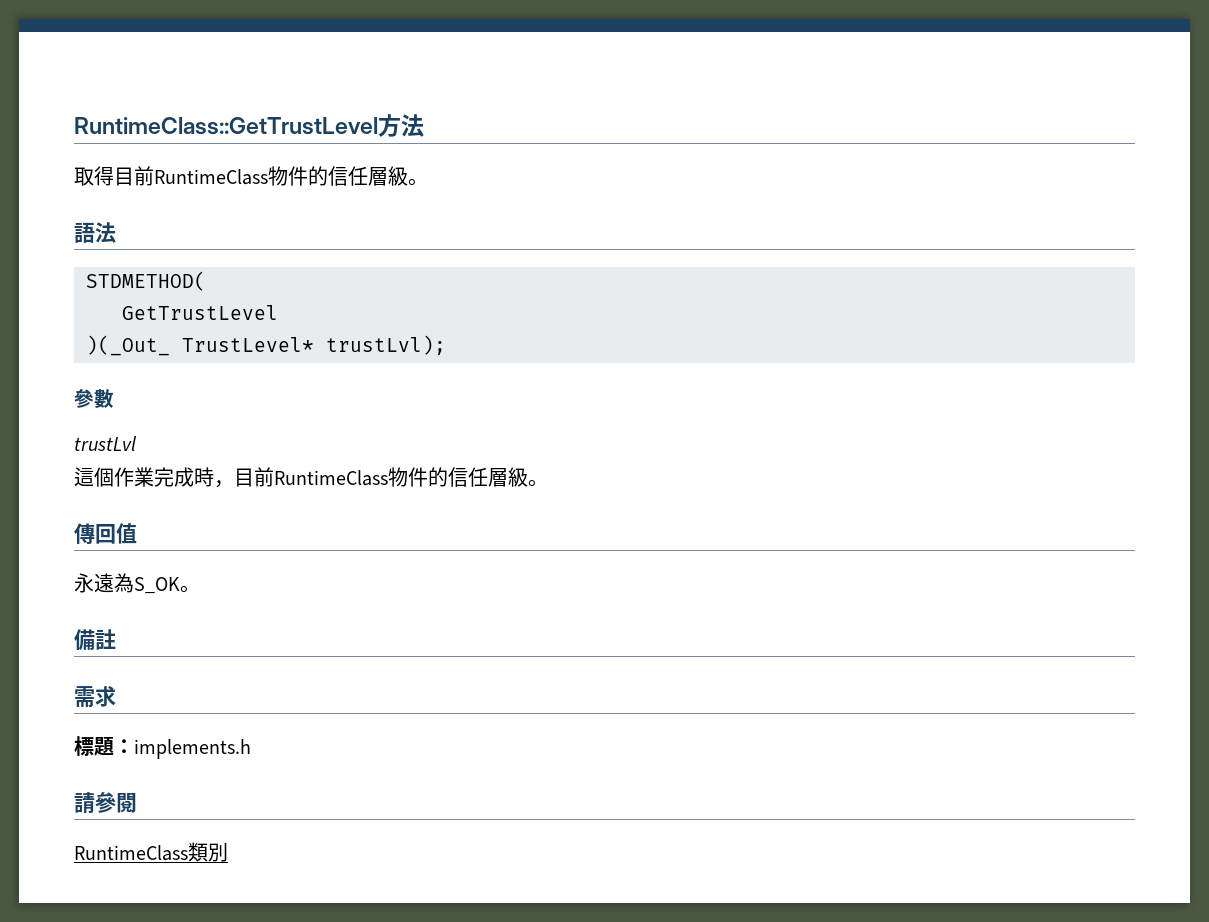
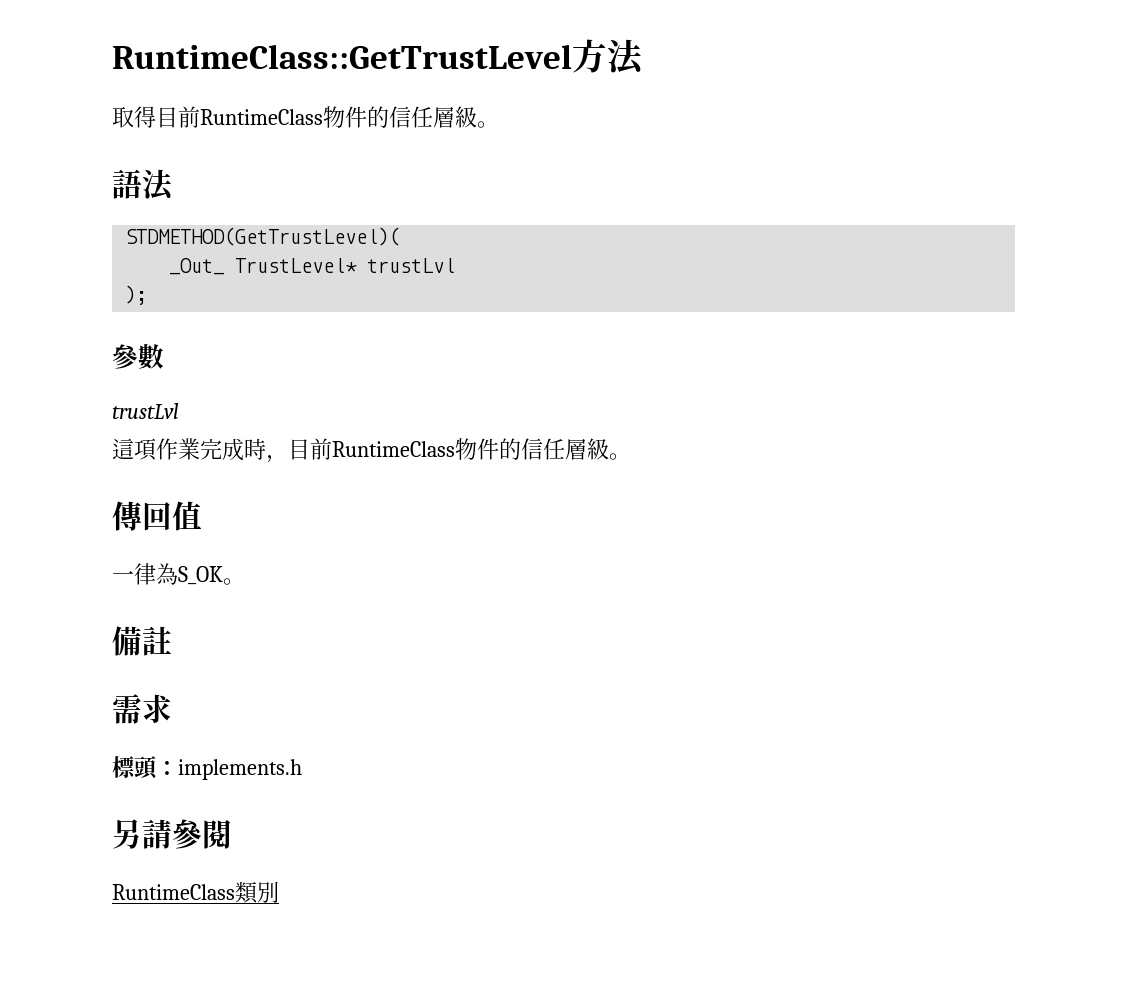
[86,271,206,291] [122,305,278,320] [86,335,446,356] STDMETHOD( // GetTrustLevel // )(_Out_ TrustLevel* trustLvl); -> [125,227,401,246] [169,258,456,275] [125,285,148,305] STDMETHOD(GetTrustLevel)( // _Out_ TrustLevel* trustLvl // );
[94,467,114,487] 個 -> [134,438,156,461] 項
[74,573,114,593] 永遠 -> [112,563,156,585] 一律
[94,737,114,756] 題 -> [134,756,157,779] 頭
(251, 749) none -> [112,819,142,849] 另

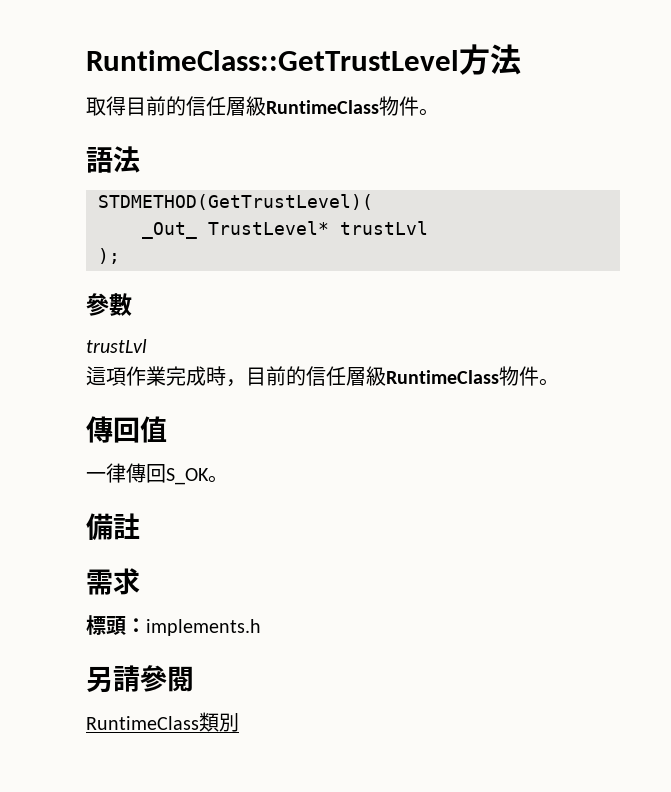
[200,106,477,128] RuntimeClass物件的信任層級 -> [166,96,419,116] 的信任層級RuntimeClass物件
[332,438,609,460] RuntimeClass物件的信任層級 -> [286,366,539,386] 的信任層級RuntimeClass物件
[156,563,178,585] 為 -> [126,463,166,483] 傳回

